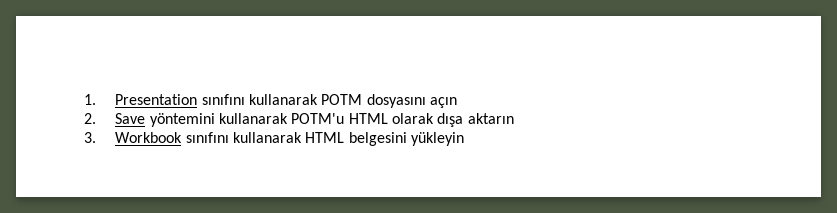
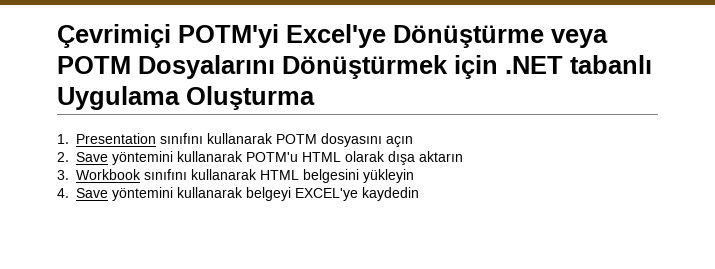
(84, 99) none -> [57,24,608,48] [57,55,652,79] [57,86,315,110] Çevrimiçi POTM'yi Excel'ye Dönüştürme veya POTM Dosyalarını Dönüştürmek için .NET tabanlı Uygulama Oluşturma //
(465, 139) none -> [57,187,419,201] // 4. Save yöntemini kullanarak belgeyi EXCEL'ye kaydedin

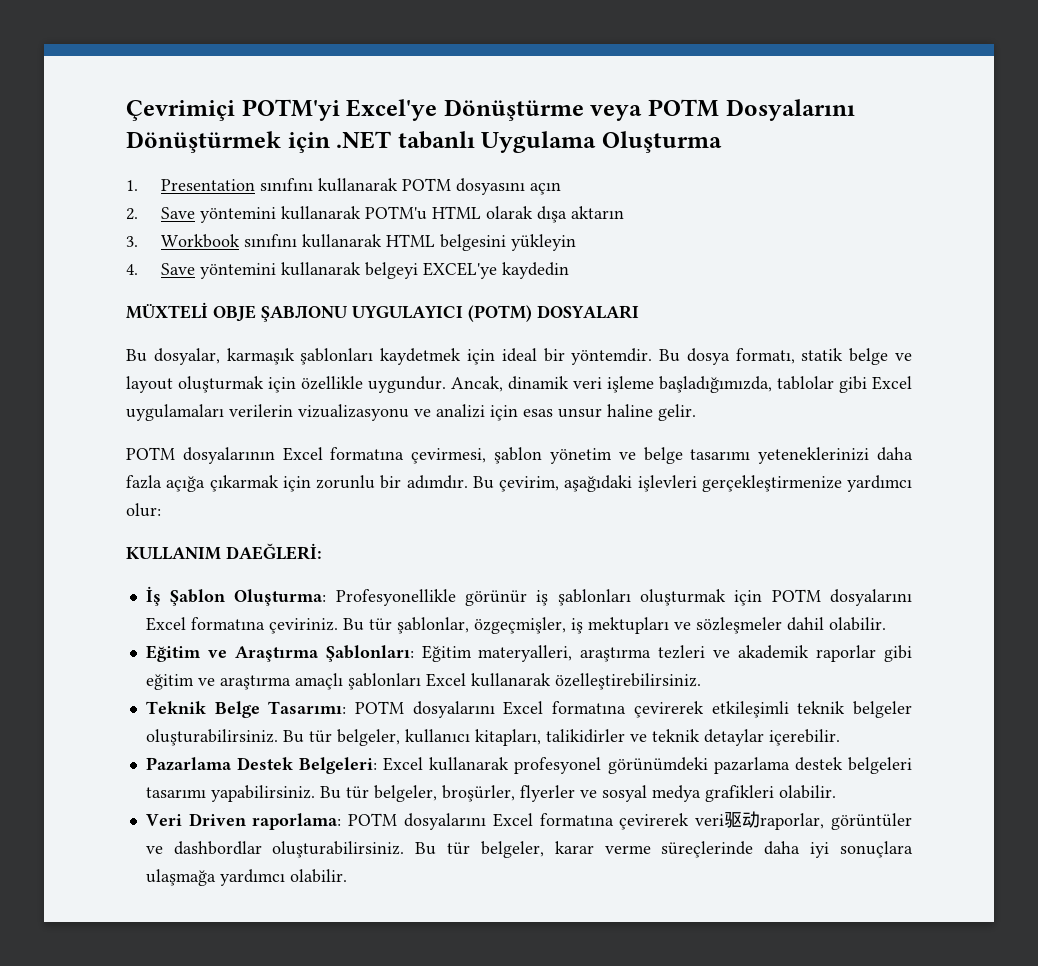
(419, 194) none -> [126,302,639,322] [126,348,913,365] [126,376,912,393] [126,404,696,421] [126,447,914,464] [126,475,912,492] [126,503,161,517] [126,543,322,560] [145,586,913,606] [145,617,886,634] [145,645,912,662] [145,673,701,690] [145,701,913,718] [145,729,840,746] [145,757,912,774] [145,785,836,802] [145,811,912,830] [145,841,913,858] [145,869,347,886] // MÜXTELİ OBJE ŞABЛОNU UYGULAYICI (POTM) DOSYALARI // Bu dosyalar, karmaşık şablonları kaydetmek için ideal bir yöntemdir. Bu dosya formatı, statik belge ve layout oluşturmak için özellikle uygundur. Ancak, dinamik veri işleme başladığımızda, tablolar gibi Excel uygulamaları verilerin vizualizasyonu ve analizi için esas unsur haline gelir. // POTM dosyalarının Excel formatına çevirmesi, şablon yönetim ve belge tasarımı yeteneklerinizi daha fazla açığa çıkarmak için zorunlu bir adımdır. Bu çevirim, aşağıdaki işlevleri gerçekleştirmenize yardımcı olur: // KULLANIM DAEĞLERİ: // İş Şablon Oluşturma: Profesyonellikle görünür iş şablonları oluşturmak için POTM dosyalarını Excel formatına çeviriniz. Bu tür şablonlar, özgeçmişler, iş mektupları ve sözleşmeler dahil olabilir. // Eğitim ve Araştırma Şablonları: Eğitim materyalleri, araştırma tezleri ve akademik raporlar gibi eğitim ve araştırma amaçlı şablonları Excel kullanarak özelleştirebilirsiniz. // Teknik Belge Tasarımı: POTM dosyalarını Excel formatına çevirerek etkileşimli teknik belgeler oluşturabilirsiniz. Bu tür belgeler, kullanıcı kitapları, talikidirler ve teknik detaylar içerebilir. // Pazarlama Destek Belgeleri: Excel kullanarak profesyonel görünümdeki pazarlama destek belgeleri tasarımı yapabilirsiniz. Bu tür belgeler, broşürler, flyerler ve sosyal medya grafikleri olabilir. // Veri Driven raporlama: POTM dosyalarını Excel formatına çevirerek veri驱动raporlar, görüntüler ve dashbordlar oluşturabilirsiniz. Bu tür belgeler, karar verme süreçlerinde daha iyi sonuçlara ulaşmağa yardımcı olabilir.

